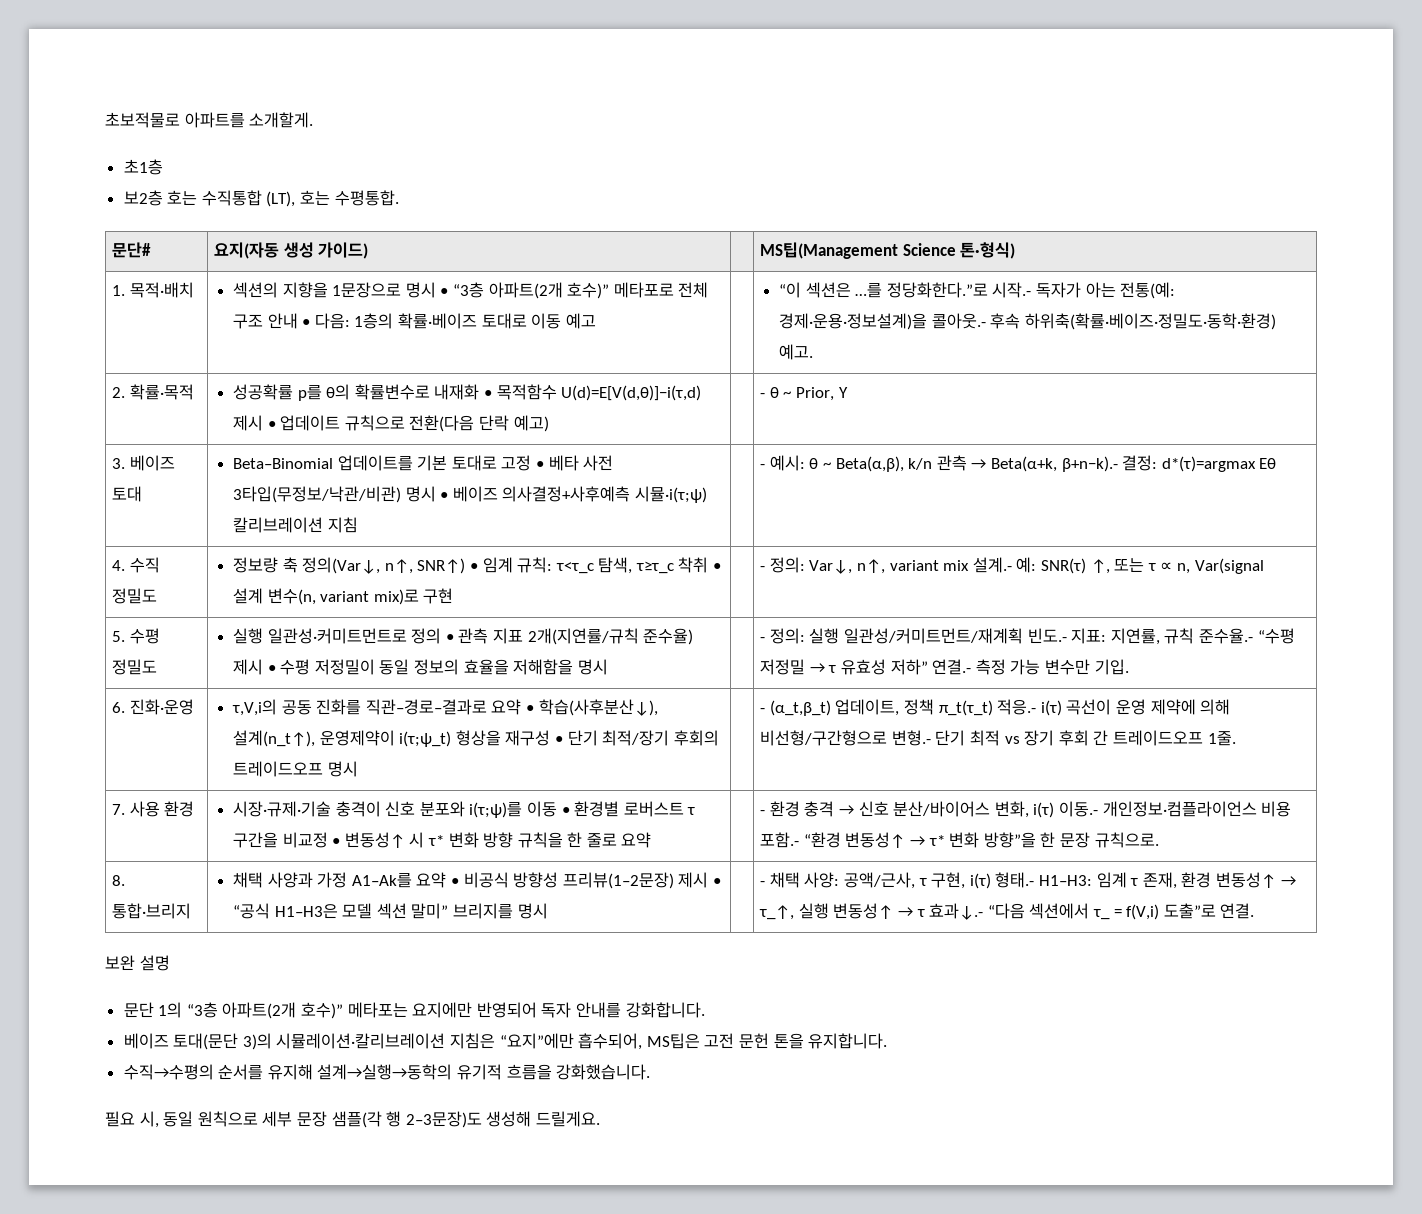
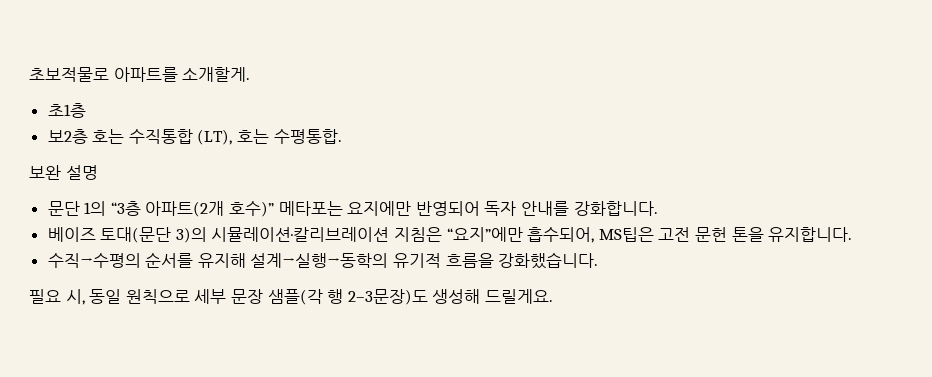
[112,242,152,258] [214,242,369,259] [760,242,1016,259] [112,282,194,298] [232,282,709,299] [232,313,596,329] [778,282,1176,299] [778,313,1276,330] [778,344,813,360] [112,384,194,400] [232,384,702,401] [232,415,549,432] [760,387,848,401] [112,455,175,471] [112,486,143,502] [232,455,614,471] [232,486,707,503] [232,517,358,533] [760,455,1277,472] [112,557,160,573] [112,588,158,604] [232,557,722,574] [232,588,454,605] [760,557,1264,574] [112,628,160,644] [112,659,158,675] [232,628,694,645] [232,659,608,675] [760,628,1295,645] [760,659,1129,675] [112,699,194,715] [231,699,658,716] [232,730,719,747] [232,761,358,777] [760,699,1231,716] [760,730,1236,746] [112,801,195,817] [232,801,696,818] [232,832,652,848] [760,801,1292,818] [760,832,1159,848] [112,875,126,886] [112,903,192,919] [232,872,721,889] [232,903,548,919] [760,872,1296,889] [759,903,1255,920] // 문단# | 요지(자동 생성 가이드) | | MS팁(Management Science 톤·형식) // 1. 목적·배치 | 섹션의 지향을 1문장으로 명시 • “3층 아파트(2개 호수)” 메타포로 전체 구조 안내 • 다음: 1층의 확률·베이즈 토대로 이동 예고 | | “이 섹션은 …를 정당화한다.”로 시작.- 독자가 아는 전통(예: 경제·운용·정보설계)을 콜아웃.- 후속 하위축(확률·베이즈·정밀도·동학·환경) 예고. // 2. 확률·목적 | 성공확률 p를 θ의 확률변수로 내재화 • 목적함수 U(d)=E[V(d,θ)]−i(τ,d) 제시 • 업데이트 규칙으로 전환(다음 단락 예고) | | - θ ~ Prior, Y // 3. 베이즈 토대 | Beta–Binomial 업데이트를 기본 토대로 고정 • 베타 사전 3타입(무정보/낙관/비관) 명시 • 베이즈 의사결정+사후예측 시뮬·i(τ;ψ) 칼리브레이션 지침 | | - 예시: θ ~ Beta(α,β), k/n 관측 → Beta(α+k, β+n−k).- 결정: d*(τ)=argmax Eθ // 4. 수직 정밀도 | 정보량 축 정의(Var↓, n↑, SNR↑) • 임계 규칙: τ<τ_c 탐색, τ≥τ_c 착취 • 설계 변수(n, variant mix)로 구현 | | - 정의: Var↓, n↑, variant mix 설계.- 예: SNR(τ) ↑, 또는 τ ∝ n, Var(signal // 5. 수평 정밀도 | 실행 일관성·커미트먼트로 정의 • 관측 지표 2개(지연률/규칙 준수율) 제시 • 수평 저정밀이 동일 정보의 효율을 저해함을 명시 | | - 정의: 실행 일관성/커미트먼트/재계획 빈도.- 지표: 지연률, 규칙 준수율.- “수평 저정밀 → τ 유효성 저하” 연결.- 측정 가능 변수만 기입. // 6. 진화·운영 | τ,V,i의 공동 진화를 직관–경로–결과로 요약 • 학습(사후분산↓), 설계(n_t↑), 운영제약이 i(τ;ψ_t) 형상을 재구성 • 단기 최적/장기 후회의 트레이드오프 명시 | | - (α_t,β_t) 업데이트, 정책 π_t(τ_t) 적응.- i(τ) 곡선이 운영 제약에 의해 비선형/구간형으로 변형.- 단기 최적 vs 장기 후회 간 트레이드오프 1줄. // 7. 사용 환경 | 시장·규제·기술 충격이 신호 분포와 i(τ;ψ)를 이동 • 환경별 로버스트 τ 구간을 비교정 • 변동성↑ 시 τ* 변화 방향 규칙을 한 줄로 요약 | | - 환경 충격 → 신호 분산/바이어스 변화, i(τ) 이동.- 개인정보·컴플라이언스 비용 포함.- “환경 변동성↑ → τ* 변화 방향”을 한 문장 규칙으로. // 8. 통합·브리지 | 채택 사양과 가정 A1–Ak를 요약 • 비공식 방향성 프리뷰(1–2문장) 제시 • “공식 H1–H3은 모델 섹션 말미” 브리지를 명시 | | - 채택 사양: 공액/근사, τ 구현, i(τ) 형태.- H1–H3: 임계 τ 존재, 환경 변동성↑ → τ_↑, 실행 변동성↑ → τ 효과↓.- “다음 섹션에서 τ_ = f(V,i) 도출”로 연결. -> (342, 136) none

